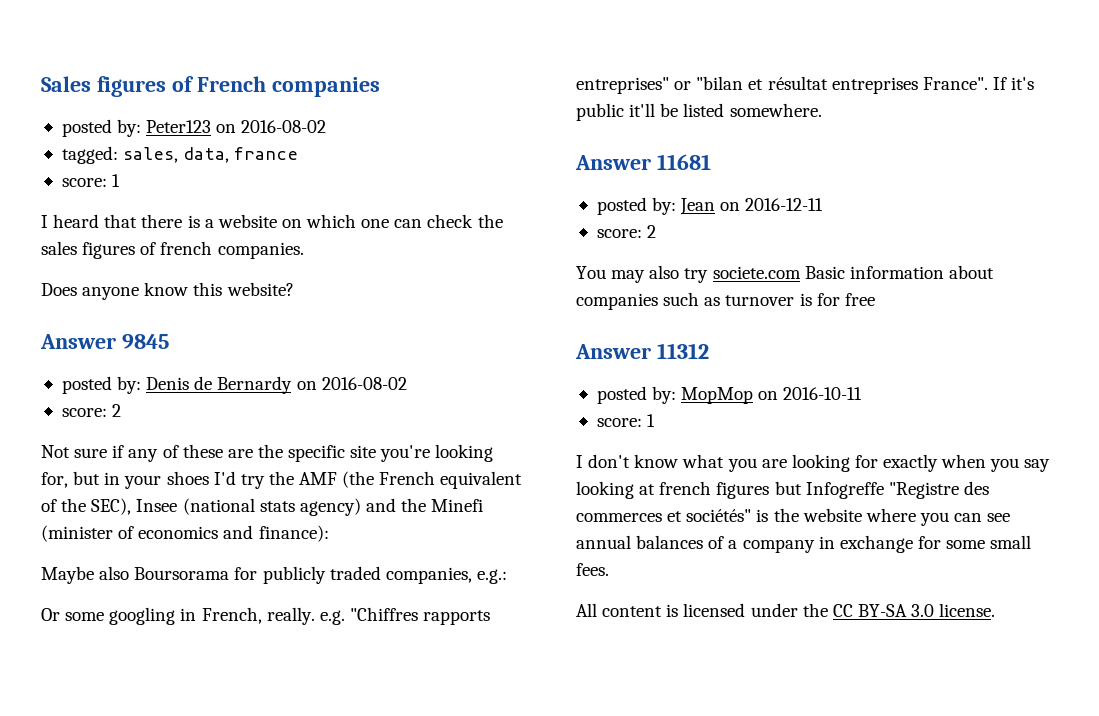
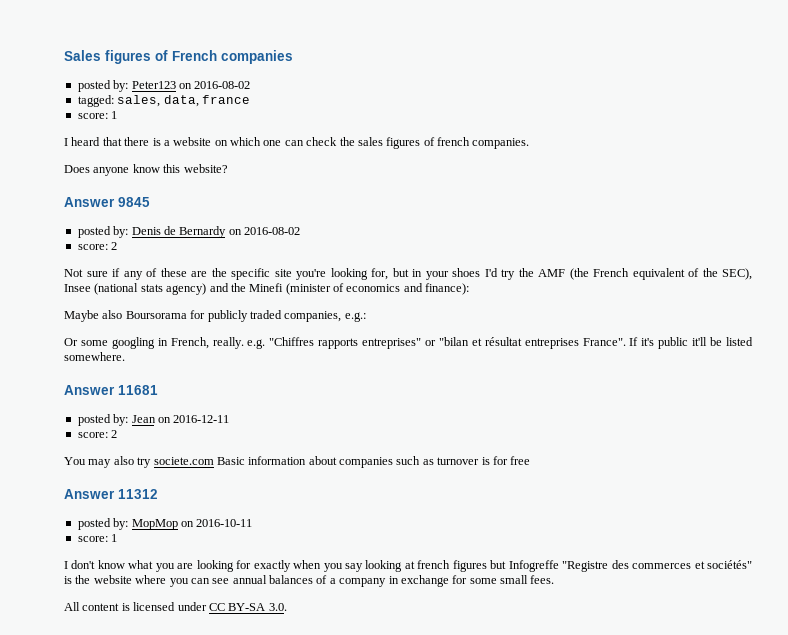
[802,603,828,617] the -> (207, 606) none
[911,603,996,617] 3.0 license. -> [268,603,287,611] 3.0.

